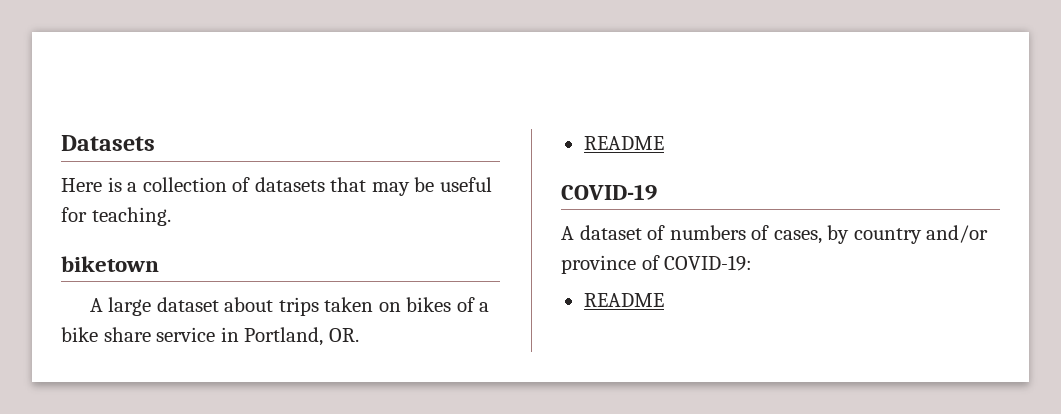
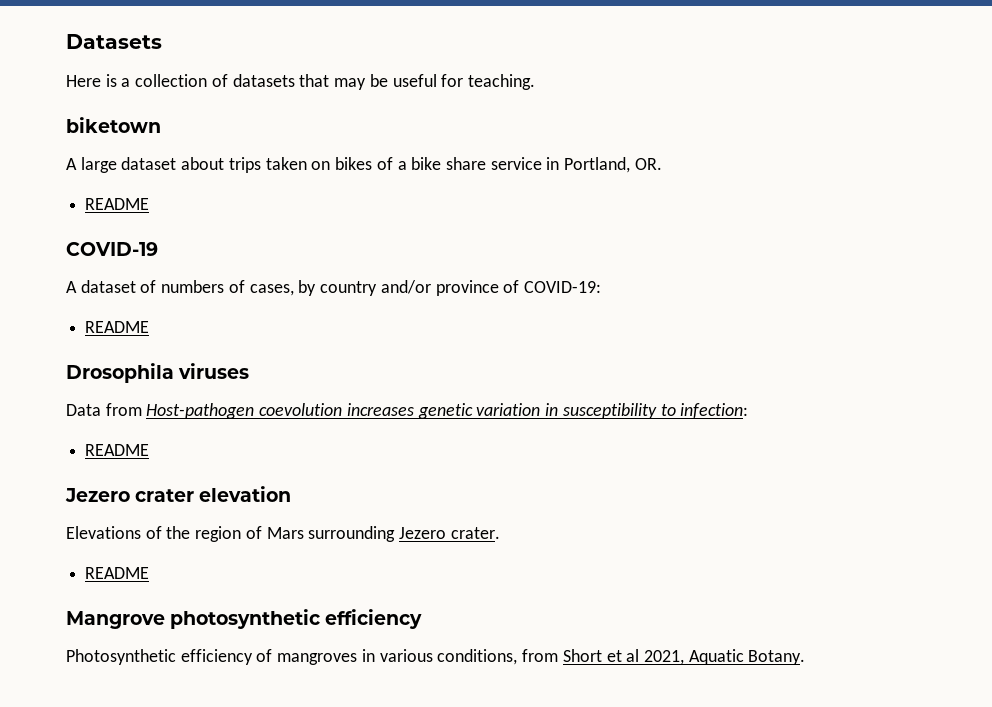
(664, 300) none -> [66,363,250,383] [66,403,749,419] [85,444,150,456] [65,486,292,502] [66,526,500,542] [85,567,150,579] [66,609,423,629] [66,649,806,665] // Drosophila viruses // Data from Host-pathogen coevolution increases genetic variation in susceptibility to infection: // README // Jezero crater elevation // Elevations of the region of Mars surrounding Jezero crater. // README // Mangrove photosynthetic efficiency // Photosynthetic efficiency of mangroves in various conditions, from Short et al 2021, Aquatic Botany.

